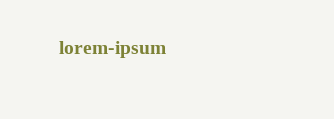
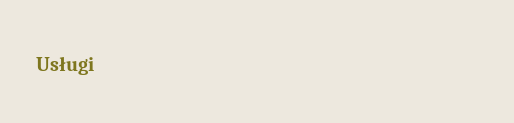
[59,41,166,58] lorem-ipsum -> [36,56,94,75] Usługi

